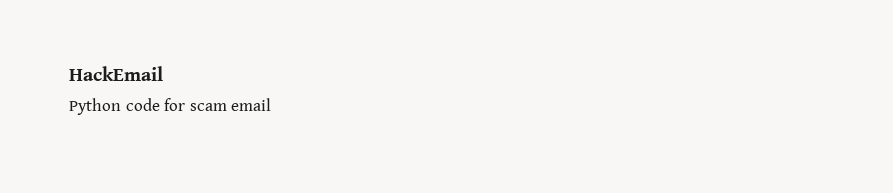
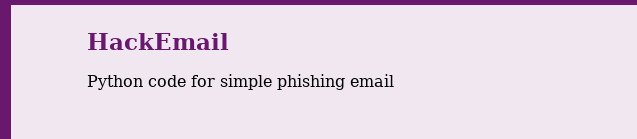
[189,103,227,111] scam -> [220,74,345,90] simple phishing

